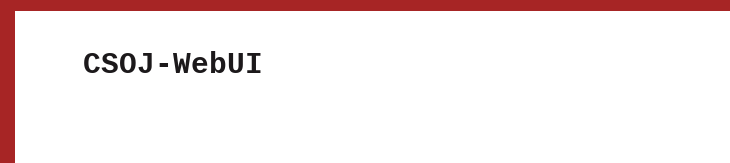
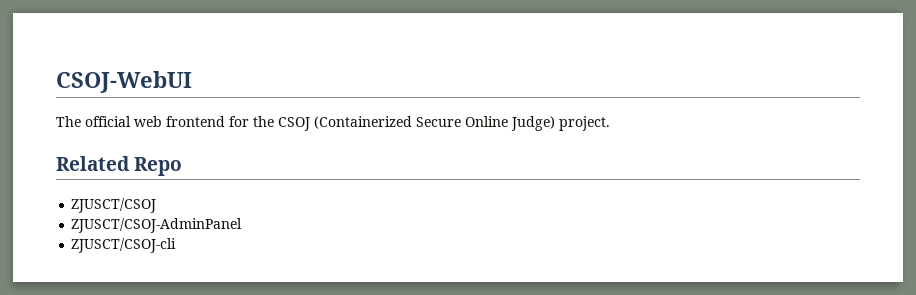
(263, 62) none -> [56,116,610,131] [56,156,183,176] [71,198,157,213] [71,218,243,233] [71,238,177,253] // The official web frontend for the CSOJ (Containerized Secure Online Judge) project. // Related Repo // ZJUSCT/CSOJ // ZJUSCT/CSOJ-AdminPanel // ZJUSCT/CSOJ-cli

